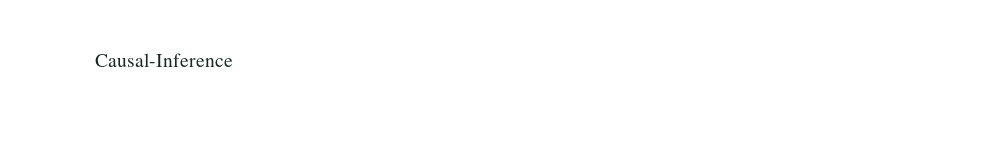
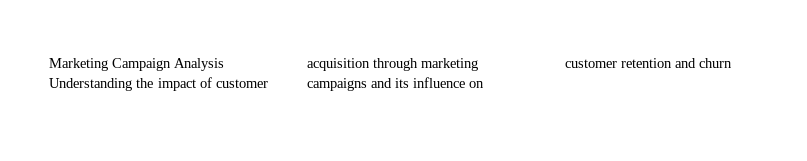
[95,53,233,67] Causal-Inference -> [49,58,224,71] [49,77,268,91] [307,58,478,71] [307,77,484,91] [565,58,732,68] Marketing Campaign Analysis Understanding the impact of customer acquisition through marketing campaigns and its influence on customer retention and churn

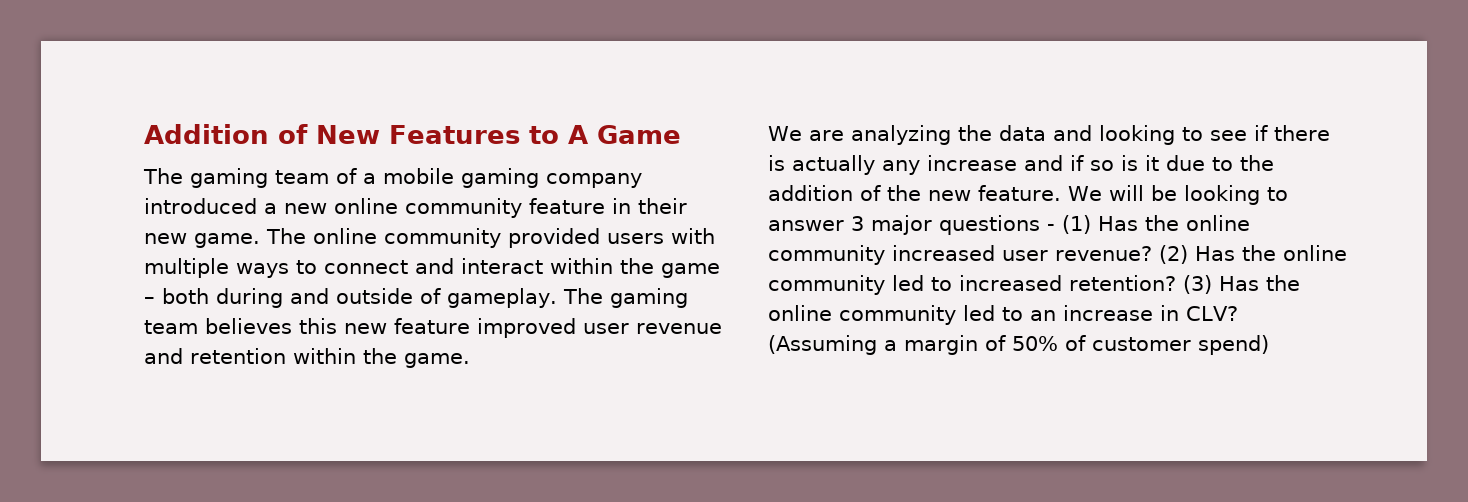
[49,58,224,71] [49,77,268,91] [307,58,478,71] [307,77,484,91] [565,58,732,68] Marketing Campaign Analysis Understanding the impact of customer acquisition through marketing campaigns and its influence on customer retention and churn -> [144,124,681,144] [143,168,642,188] [144,198,687,218] [144,228,715,248] [144,258,720,278] [144,288,688,308] [144,318,722,338] [144,348,470,368] [768,125,1330,145] [768,155,1274,175] [768,185,1288,205] [768,215,1250,235] [768,245,1347,265] [768,275,1300,295] [768,305,1238,325] [768,335,1269,355] Addition of New Features to A Game // The gaming team of a mobile gaming company introduced a new online community feature in their new game. The online community provided users with multiple ways to connect and interact within the game – both during and outside of gameplay. The gaming team believes this new feature improved user revenue and retention within the game. // We are analyzing the data and looking to see if there is actually any increase and if so is it due to the addition of the new feature. We will be looking to answer 3 major questions - (1) Has the online community increased user revenue? (2) Has the online community led to increased retention? (3) Has the online community led to an increase in CLV? (Assuming a margin of 50% of customer spend)

